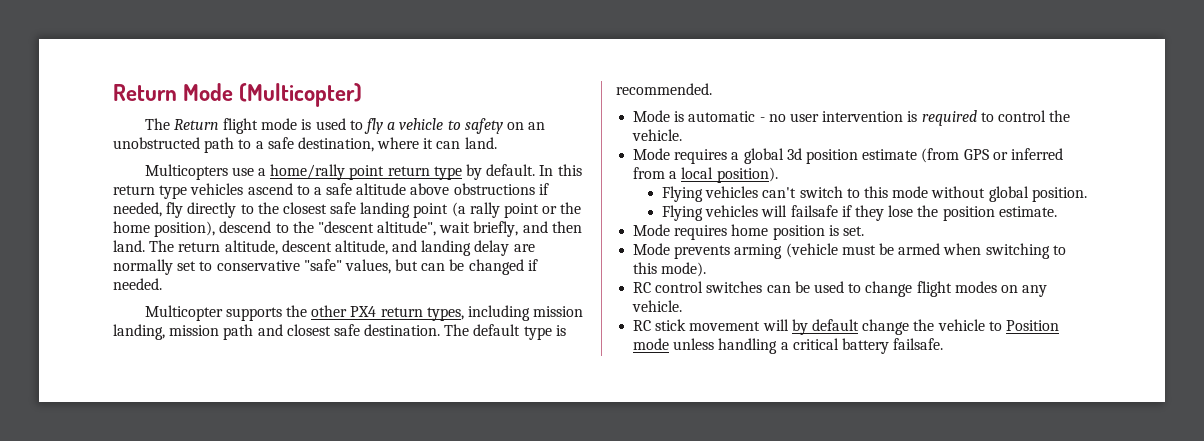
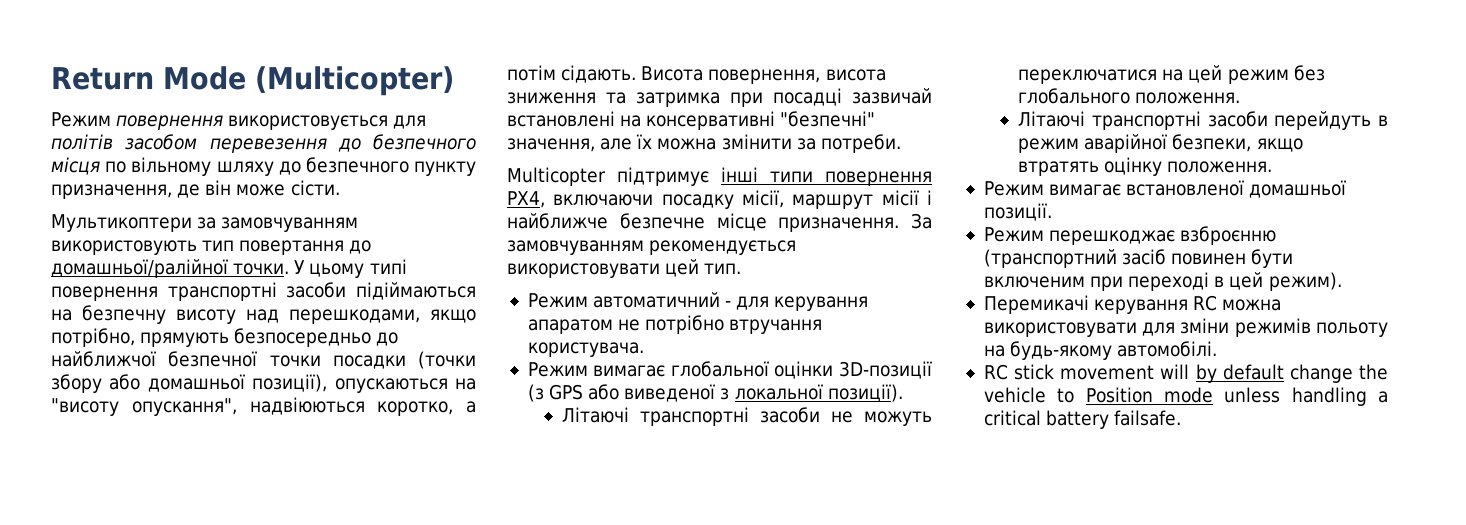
[144,118,546,134] [113,137,497,153] [144,164,582,180] [113,183,549,199] [113,202,582,218] [113,221,582,237] [113,240,535,256] [113,259,538,275] [113,278,162,290] [144,305,584,321] [113,324,566,340] [616,83,712,95] [633,110,1071,126] [632,129,683,141] [633,148,1063,164] [633,167,778,183] [662,186,1087,202] [662,205,1057,221] [633,224,864,240] [633,243,1066,259] [633,262,707,277] [633,281,1048,297] [632,300,683,312] The Return flight mode is used to fly a vehicle to safety on an unobstructed path to a safe destination, where it can land. // Multicopters use a home/rally point return type by default. In this return type vehicles ascend to a safe altitude above obstructions if needed, fly directly to the closest safe landing point (a rally point or the home position), descend to the "descent altitude", wait briefly, and then land. The return altitude, descent altitude, and landing delay are normally set to conservative "safe" values, but can be changed if needed. // Multicopter supports the other PX4 return types, including mission landing, mission path and closest safe destination. The default type is recommended. // Mode is automatic - no user intervention is required to control the vehicle. // Mode requires a global 3d position estimate (from GPS or inferred from a local position). // Flying vehicles can't switch to this mode without global position. // Flying vehicles will failsafe if they lose the position estimate. // Mode requires home position is set. // Mode prevents arming (vehicle must be armed when switching to this mode). // RC control switches can be used to change flight modes on any vehicle. -> [51,112,427,130] [51,134,476,153] [51,157,477,176] [51,180,340,199] [51,214,359,232] [51,240,372,255] [51,259,407,278] [51,282,477,301] [51,305,476,324] [51,328,399,347] [51,351,476,369] [51,374,476,393] [51,397,476,416] [507,65,886,84] [507,88,932,107] [507,111,876,130] [507,134,901,153] [507,167,932,186] [507,190,932,209] [507,213,932,232] [507,240,797,255] [507,259,742,278] [527,292,869,311] [527,315,823,334] [527,342,644,357] [527,361,933,379] [527,384,903,402] [562,407,932,426] [1018,65,1325,84] [1018,88,1241,104] [1018,111,1388,130] [1018,134,1303,153] [1018,157,1273,176] [983,180,1347,198] [983,203,1052,221] [983,226,1277,245] [983,249,1294,268] [983,272,1342,291] [983,295,1282,314] [983,318,1388,337] [983,341,1218,360] Режим повернення використовується для політів засобом перевезення до безпечного місця по вільному шляху до безпечного пункту призначення, де він може сісти. // Мультикоптери за замовчуванням використовують тип повертання до домашньої/ралійної точки. У цьому типі повернення транспортні засоби підіймаються на безпечну висоту над перешкодами, якщо потрібно, прямують безпосередньо до найближчої безпечної точки посадки (точки збору або домашньої позиції), опускаються на "висоту опускання", надвіюються коротко, а потім сідають. Висота повернення, висота зниження та затримка при посадці зазвичай встановлені на консервативні "безпечні" значення, але їх можна змінити за потреби. // Multicopter підтримує інші типи повернення PX4, включаючи посадку місії, маршрут місії і найближче безпечне місце призначення. За замовчуванням рекомендується використовувати цей тип. // Режим автоматичний - для керування апаратом не потрібно втручання користувача. // Режим вимагає глобальної оцінки 3D-позиції (з GPS або виведеної з локальної позиції). // Літаючі транспортні засоби не можуть переключатися на цей режим без глобального положення. // Літаючі транспортні засоби перейдуть в режим аварійної безпеки, якщо втратять оцінку положення. // Режим вимагає встановленої домашньої позиції. // Режим перешкоджає взброєнню (транспортний засіб повинен бути включеним при переході в цей режим). // Перемикачі керування RC можна використовувати для зміни режимів польоту на будь-якому автомобілі.

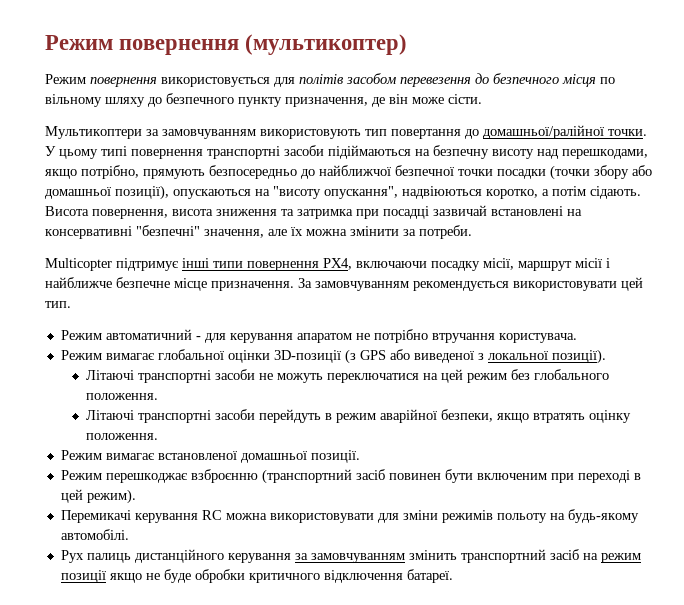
[51,66,454,96] Return Mode (Multicopter) -> [45,34,408,55] Режим повернення (мультикоптер)
[983,364,1388,383] [983,387,1388,406] [983,410,1182,429] RC stick movement will by default change the vehicle to Position mode unless handling a critical battery failsafe. -> [60,549,641,563] [60,569,453,583] Рух палиць дистанційного керування за замовчуванням змінить транспортний засіб на режим позиції якщо не буде обробки критичного відключення батареї.

